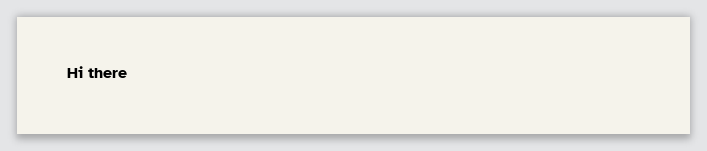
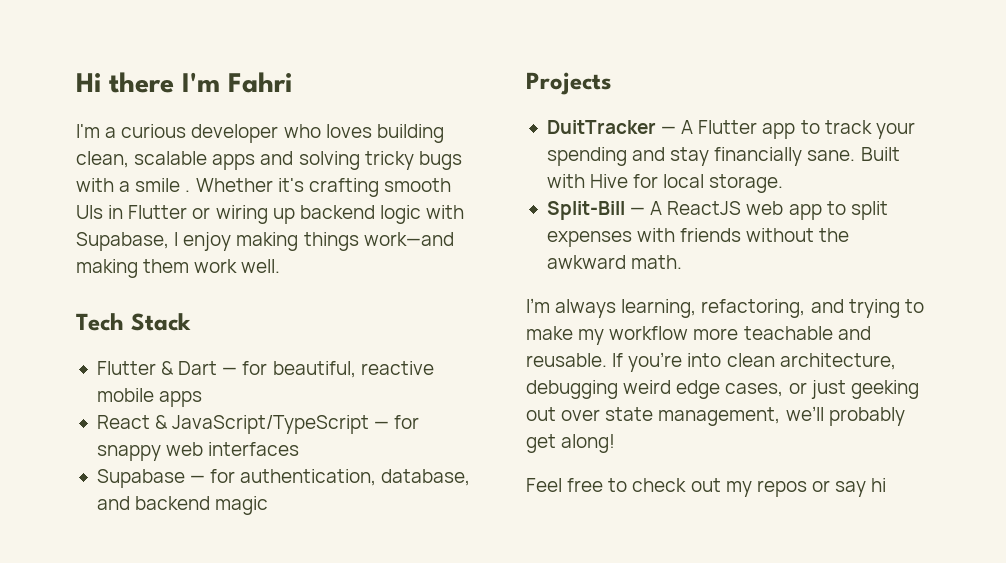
(127, 73) none -> [182,72,292,93] [76,124,444,143] [76,151,462,170] [76,178,451,197] [76,205,465,224] [76,232,454,251] [76,259,281,278] [76,313,191,331] [96,361,434,378] [96,388,203,407] [96,415,420,434] [96,442,300,461] [96,469,471,488] [96,496,269,515] [526,72,612,95] [546,120,915,139] [546,147,900,166] [546,174,784,193] [546,201,888,220] [546,228,850,247] [546,255,683,269] [526,298,924,318] [526,326,871,345] [526,352,896,372] [526,380,919,399] [526,406,905,426] [526,434,616,453] [526,478,887,497] I'm Fahri // I'm a curious developer who loves building clean, scalable apps and solving tricky bugs with a smile . Whether it's crafting smooth UIs in Flutter or wiring up backend logic with Supabase, I enjoy making things work—and making them work well. // Tech Stack // Flutter & Dart — for beautiful, reactive mobile apps // React & JavaScript/TypeScript — for snappy web interfaces // Supabase — for authentication, database, and backend magic // Projects // DuitTracker — A Flutter app to track your spending and stay financially sane. Built with Hive for local storage. // Split-Bill — A ReactJS web app to split expenses with friends without the awkward math. // I’m always learning, refactoring, and trying to make my workflow more teachable and reusable. If you’re into clean architecture, debugging weird edge cases, or just geeking out over state management, we’ll probably get along! // Feel free to check out my repos or say hi

